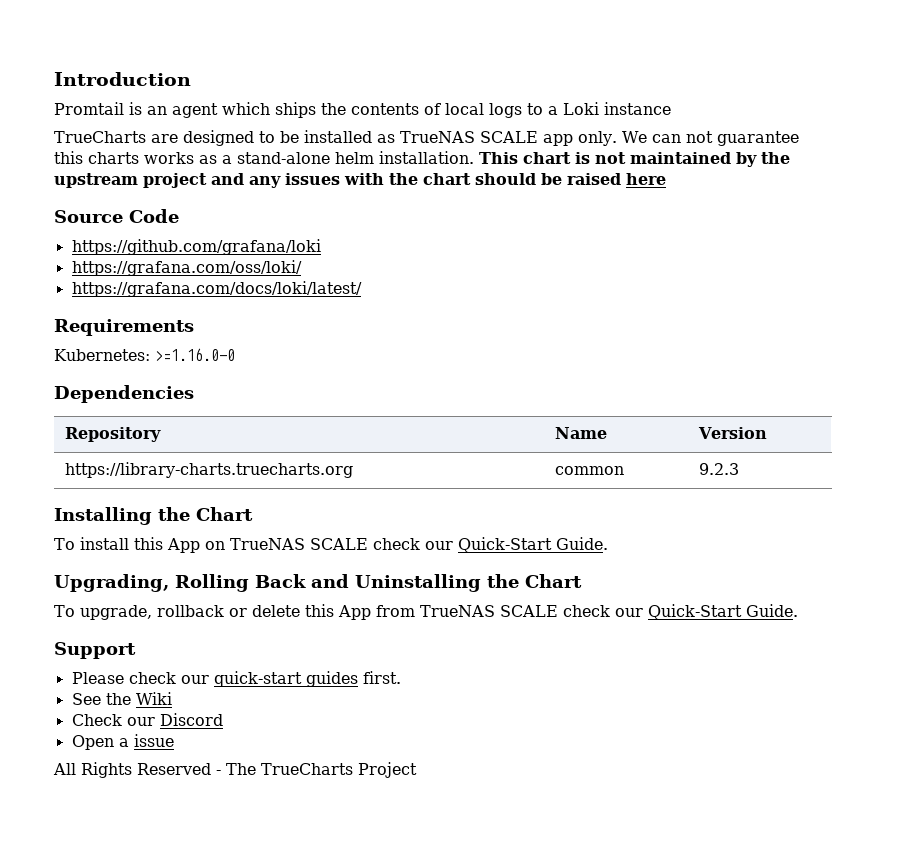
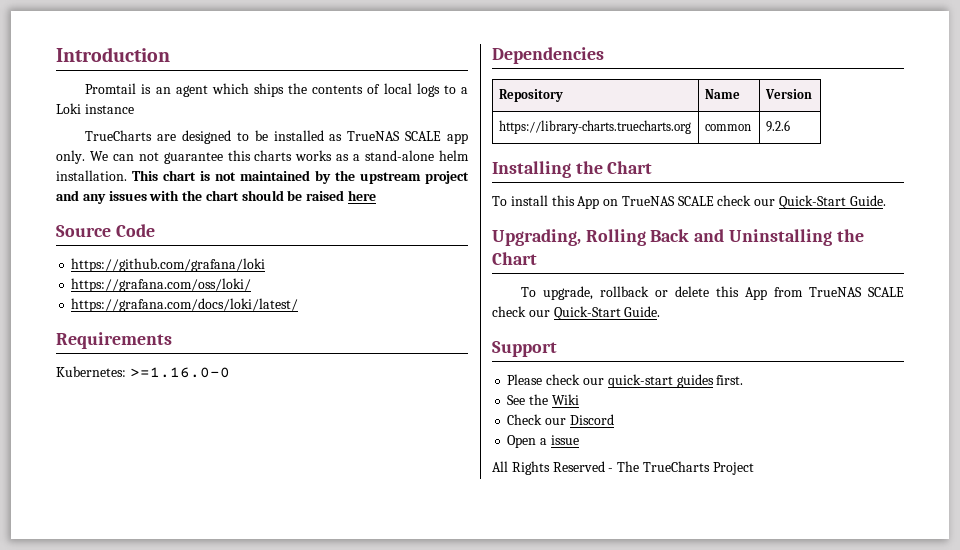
[698,463,739,475] 9.2.3 -> [765,120,790,132] 9.2.6

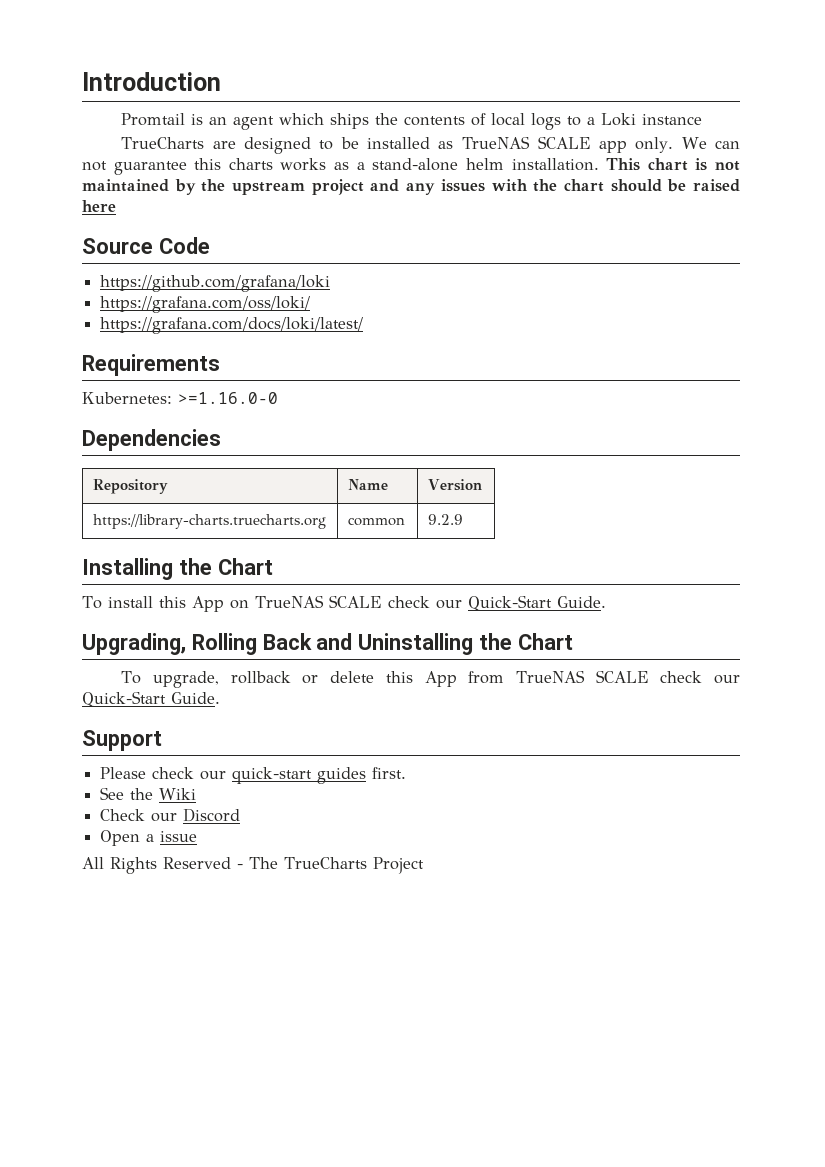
[765,120,790,132] 9.2.6 -> [427,514,463,525] 9.2.9

